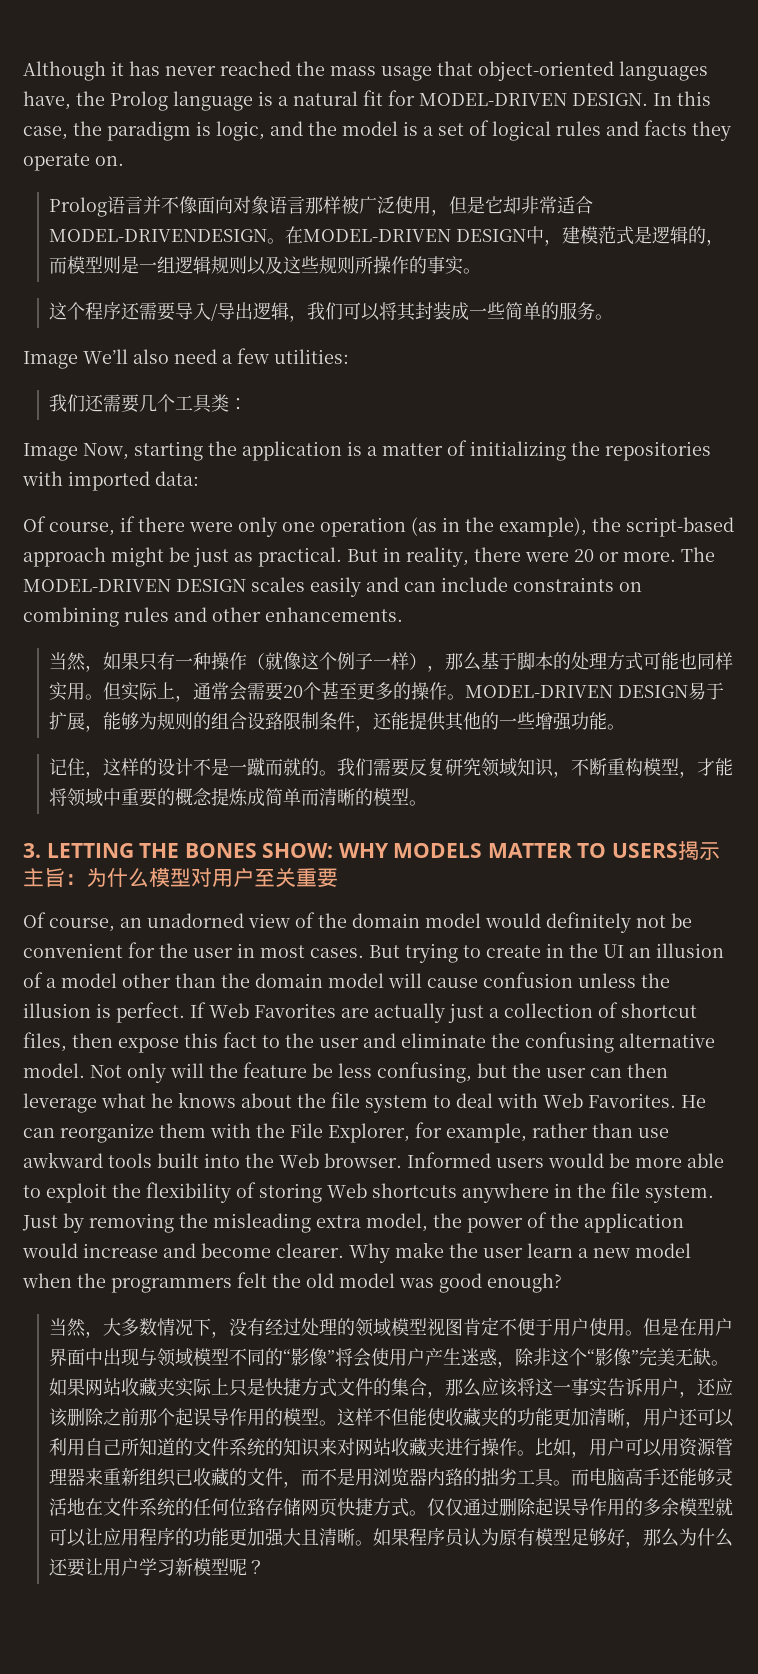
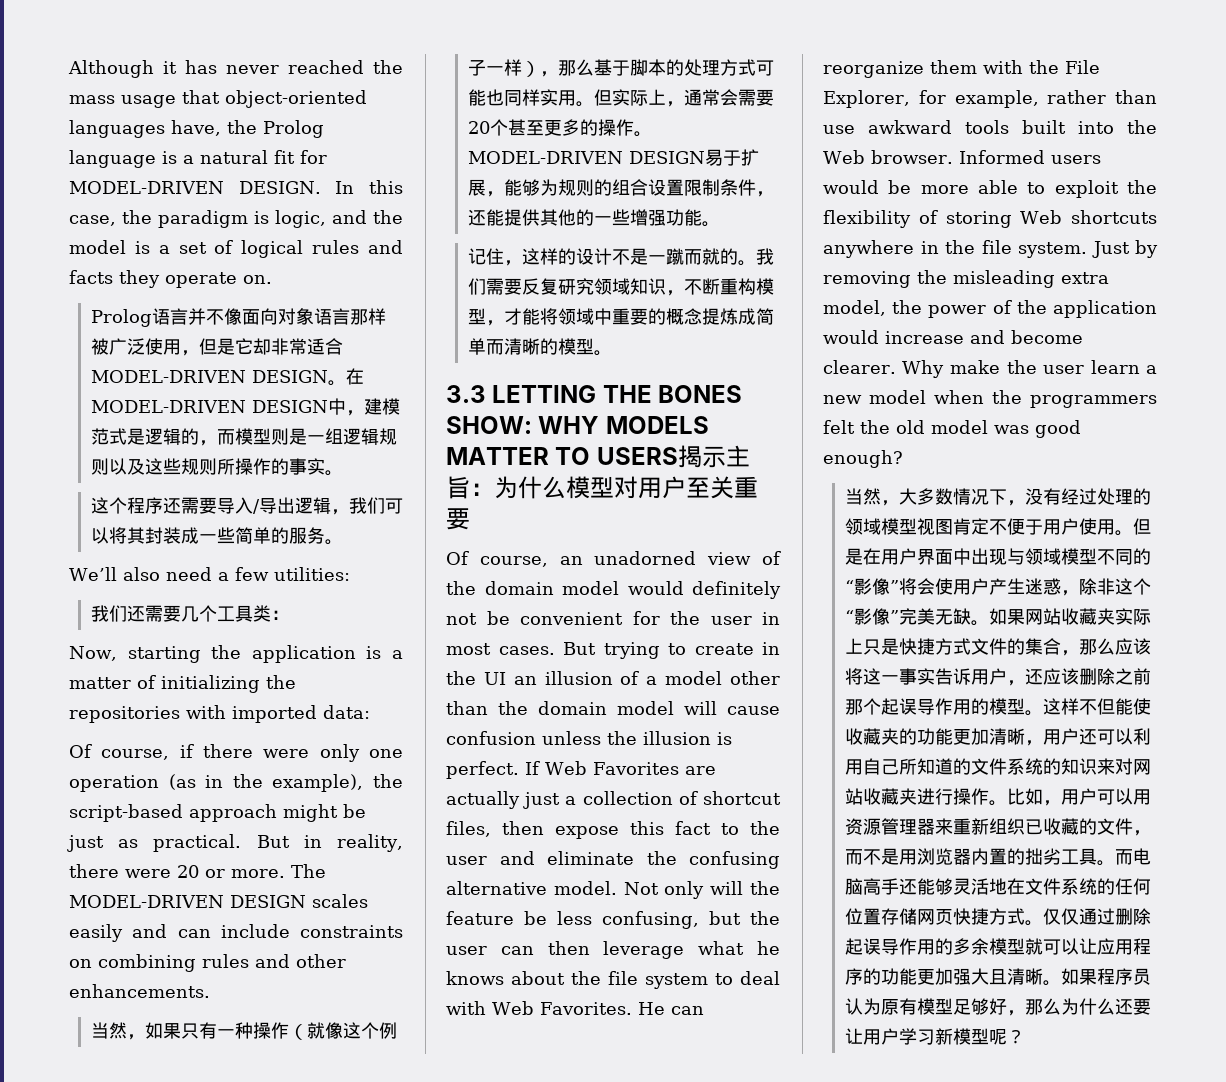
[49,229,268,242] MODEL-DRIVENDESIGN -> [90,370,328,383] MODEL-DRIVEN DESIGN
[23,351,78,369] Image -> (343, 542) none
[23,443,78,461] Image -> (289, 615) none
[265,712,284,730] 臵 -> [665,179,684,196] 置
[23,843,41,858] 3. -> [446,385,486,403] 3.3
[445,1468,464,1486] 臵 -> [988,848,1007,865] 置
[247,1498,266,1516] 臵 -> [862,908,881,925] 置

